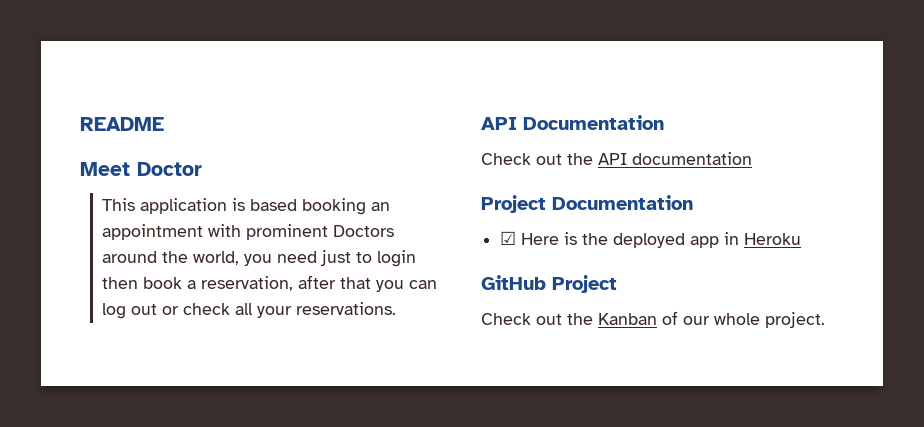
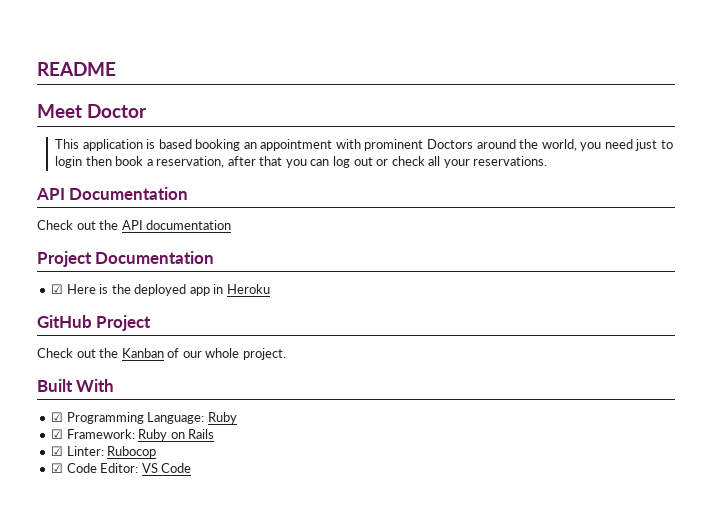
(825, 320) none -> [37,379,115,392] [51,412,237,424] [51,429,215,441] [51,446,157,458] [51,463,192,473] // Built With // ☑ Programming Language: Ruby // ☑ Framework: Ruby on Rails // ☑ Linter: Rubocop // ☑ Code Editor: VS Code

